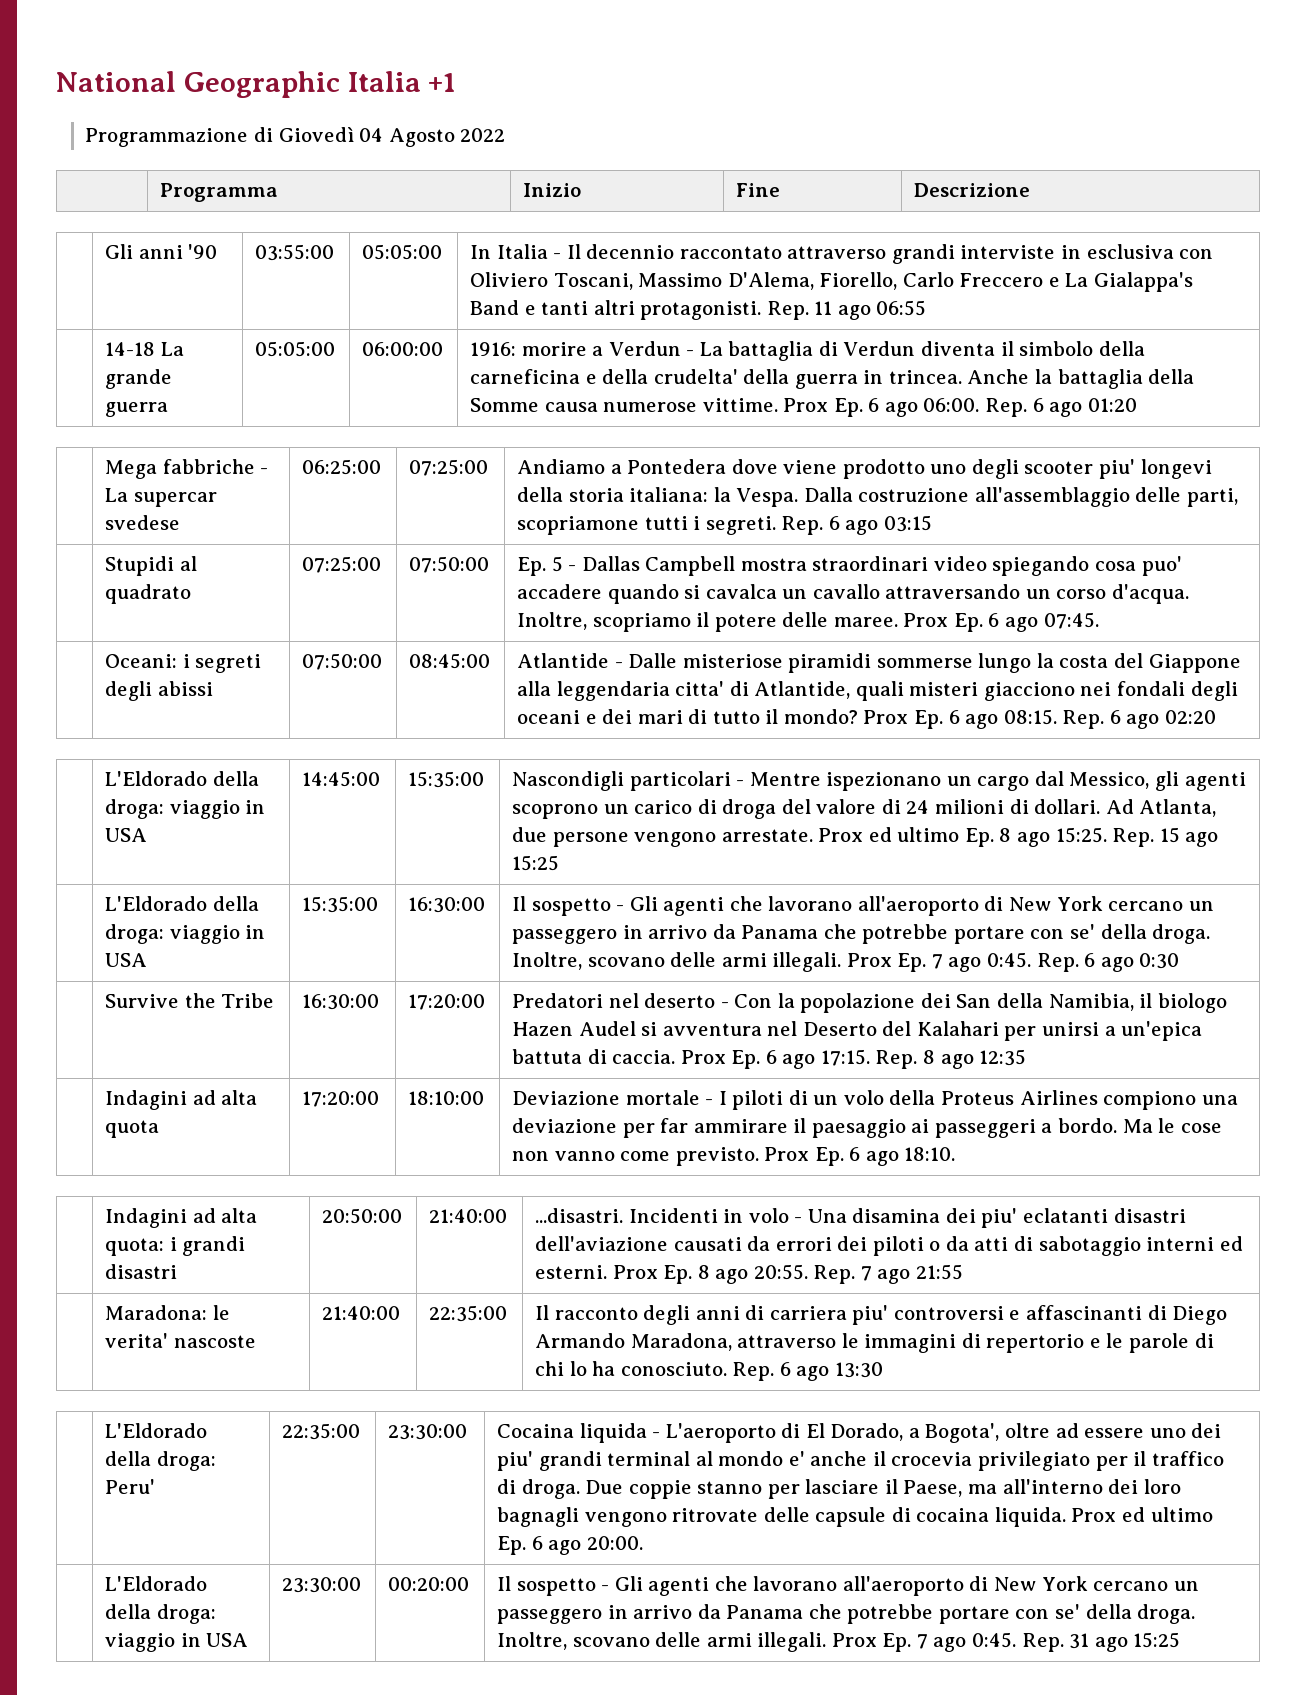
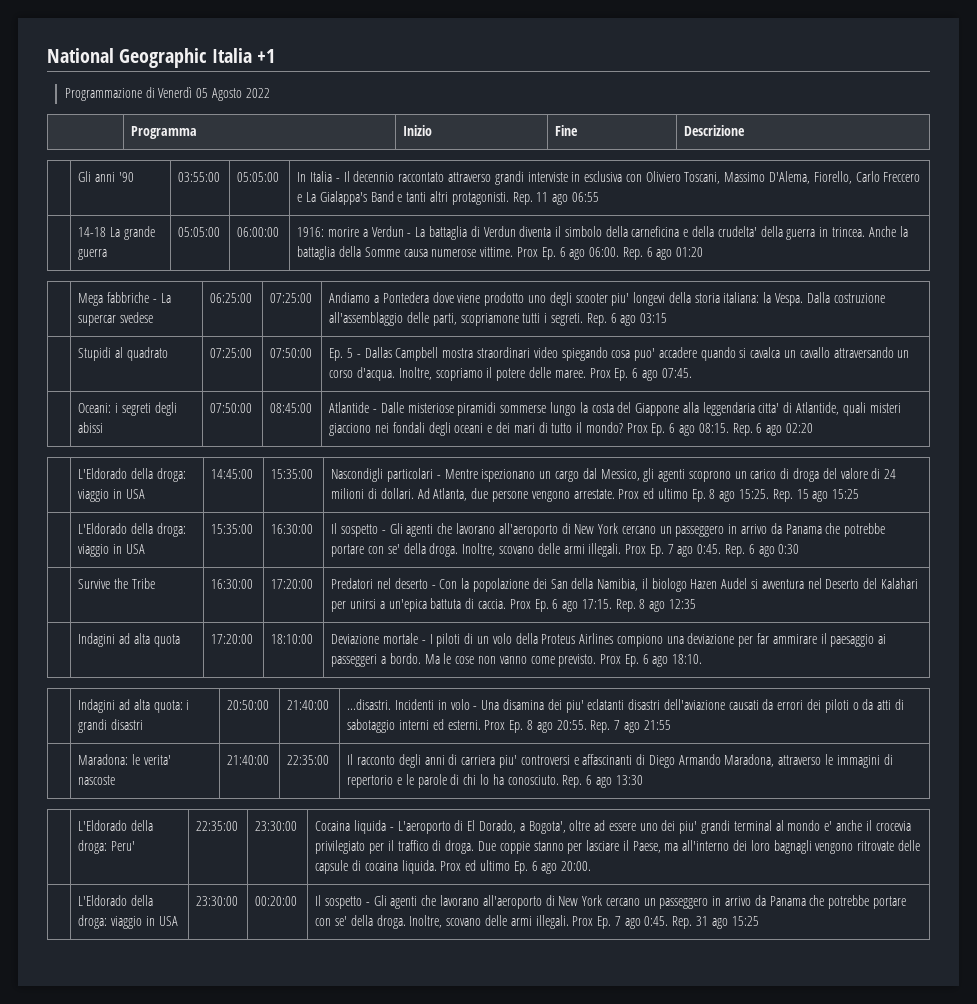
[278,127,384,142] Giovedì 04 -> [158,87,209,98] Venerdì 05

